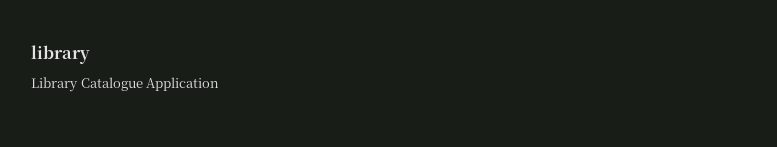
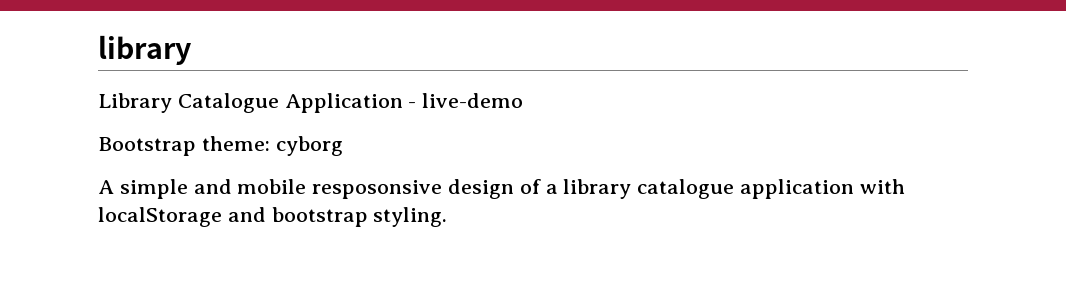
(220, 84) none -> [408,93,524,108] [98,136,343,156] [98,179,905,199] [98,207,448,227] - live-demo // Bootstrap theme: cyborg // A simple and mobile resposonsive design of a library catalogue application with localStorage and bootstrap styling.

